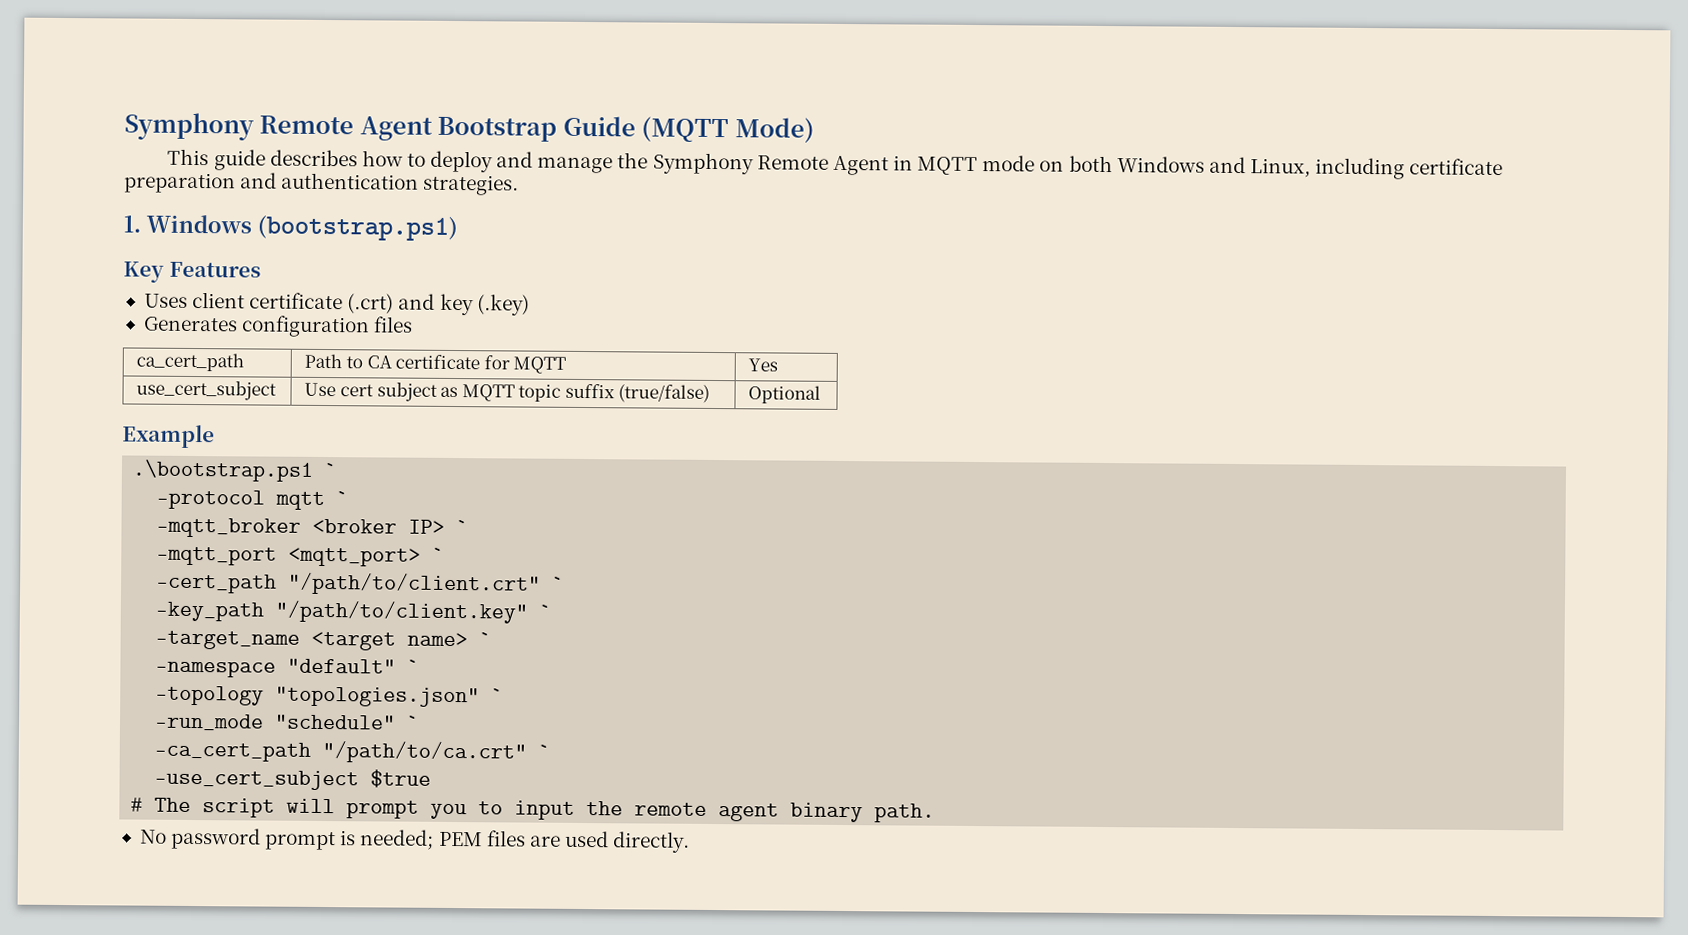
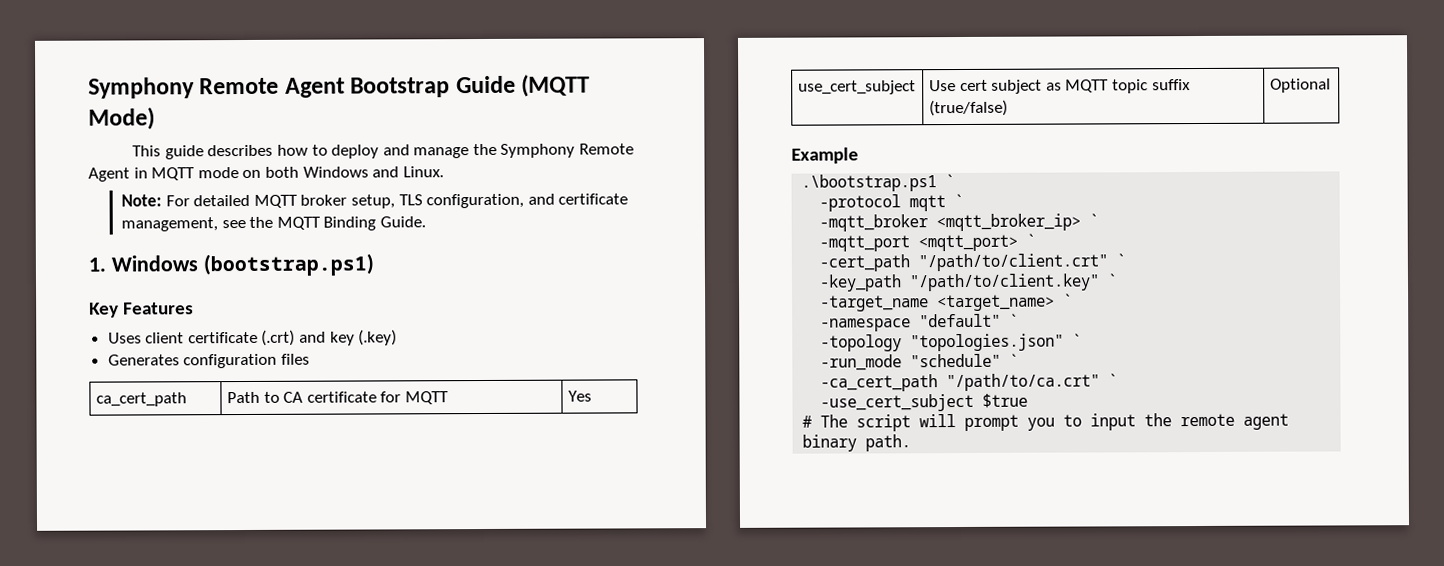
[1249,157,1504,180] [124,172,520,196] Linux, including certificate preparation and authentication strategies. -> [402,166,444,178] [121,193,629,209] [121,216,426,232] Linux. // Note: For detailed MQTT broker setup, TLS configuration, and certificate management, see the MQTT Binding Guide.
[312,518,446,534] <broker IP> -> [936,213,1082,232] <mqtt_broker_ip>
[311,631,469,651] <target name> -> [937,294,1056,312] <target_name>
[139,827,691,853] // No password prompt is needed; PEM files are used directly. -> (912, 443) none

